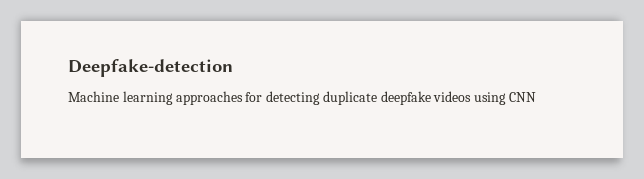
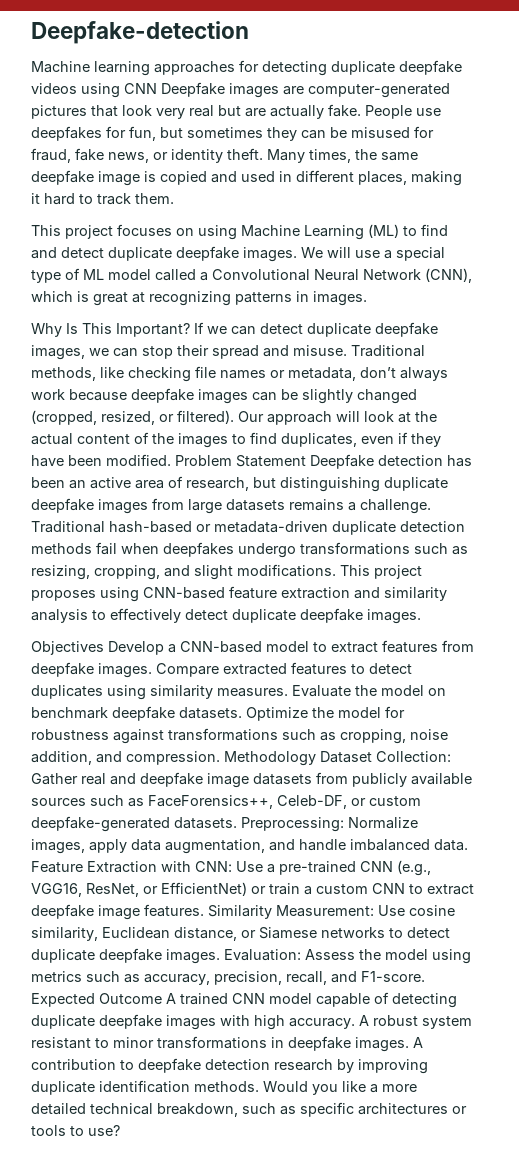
(537, 97) none -> [161,82,450,98] [31,104,441,119] [31,126,434,141] [31,148,418,163] [31,170,462,186] [31,193,174,205] [31,224,448,240] [31,246,445,262] [31,268,472,283] [31,291,367,306] [31,322,438,337] [31,345,425,360] [31,366,448,382] [31,388,417,404] [31,410,437,425] [31,432,441,448] [31,454,472,469] [31,476,448,492] [31,498,431,514] [31,521,465,535] [31,542,468,558] [31,564,422,580] [31,586,447,602] [31,608,421,624] [31,640,474,655] [31,662,412,678] [31,685,446,700] [31,706,405,721] [31,728,448,744] [31,751,451,766] [31,772,472,788] [31,795,421,809] [31,816,418,832] [31,839,468,854] [31,860,431,876] [31,882,474,897] [31,904,455,920] [31,927,450,941] [31,948,471,964] [31,971,425,985] [31,992,457,1008] [31,1014,472,1030] [31,1036,423,1052] [31,1058,428,1074] [31,1080,417,1095] [31,1102,467,1117] [31,1125,120,1136] Deepfake images are computer-generated pictures that look very real but are actually fake. People use deepfakes for fun, but sometimes they can be misused for fraud, fake news, or identity theft. Many times, the same deepfake image is copied and used in different places, making it hard to track them. // This project focuses on using Machine Learning (ML) to find and detect duplicate deepfake images. We will use a special type of ML model called a Convolutional Neural Network (CNN), which is great at recognizing patterns in images. // Why Is This Important? If we can detect duplicate deepfake images, we can stop their spread and misuse. Traditional methods, like checking file names or metadata, don’t always work because deepfake images can be slightly changed (cropped, resized, or filtered). Our approach will look at the actual content of the images to find duplicates, even if they have been modified. Problem Statement Deepfake detection has been an active area of research, but distinguishing duplicate deepfake images from large datasets remains a challenge. Traditional hash-based or metadata-driven duplicate detection methods fail when deepfakes undergo transformations such as resizing, cropping, and slight modifications. This project proposes using CNN-based feature extraction and similarity analysis to effectively detect duplicate deepfake images. // Objectives Develop a CNN-based model to extract features from deepfake images. Compare extracted features to detect duplicates using similarity measures. Evaluate the model on benchmark deepfake datasets. Optimize the model for robustness against transformations such as cropping, noise addition, and compression. Methodology Dataset Collection: Gather real and deepfake image datasets from publicly available sources such as FaceForensics++, Celeb-DF, or custom deepfake-generated datasets. Preprocessing: Normalize images, apply data augmentation, and handle imbalanced data. Feature Extraction with CNN: Use a pre-trained CNN (e.g., VGG16, ResNet, or EfficientNet) or train a custom CNN to extract deepfake image features. Similarity Measurement: Use cosine similarity, Euclidean distance, or Siamese networks to detect duplicate deepfake images. Evaluation: Assess the model using metrics such as accuracy, precision, recall, and F1-score. Expected Outcome A trained CNN model capable of detecting duplicate deepfake images with high accuracy. A robust system resistant to minor transformations in deepfake images. A contribution to deepfake detection research by improving duplicate identification methods. Would you like a more detailed technical breakdown, such as specific architectures or tools to use?

